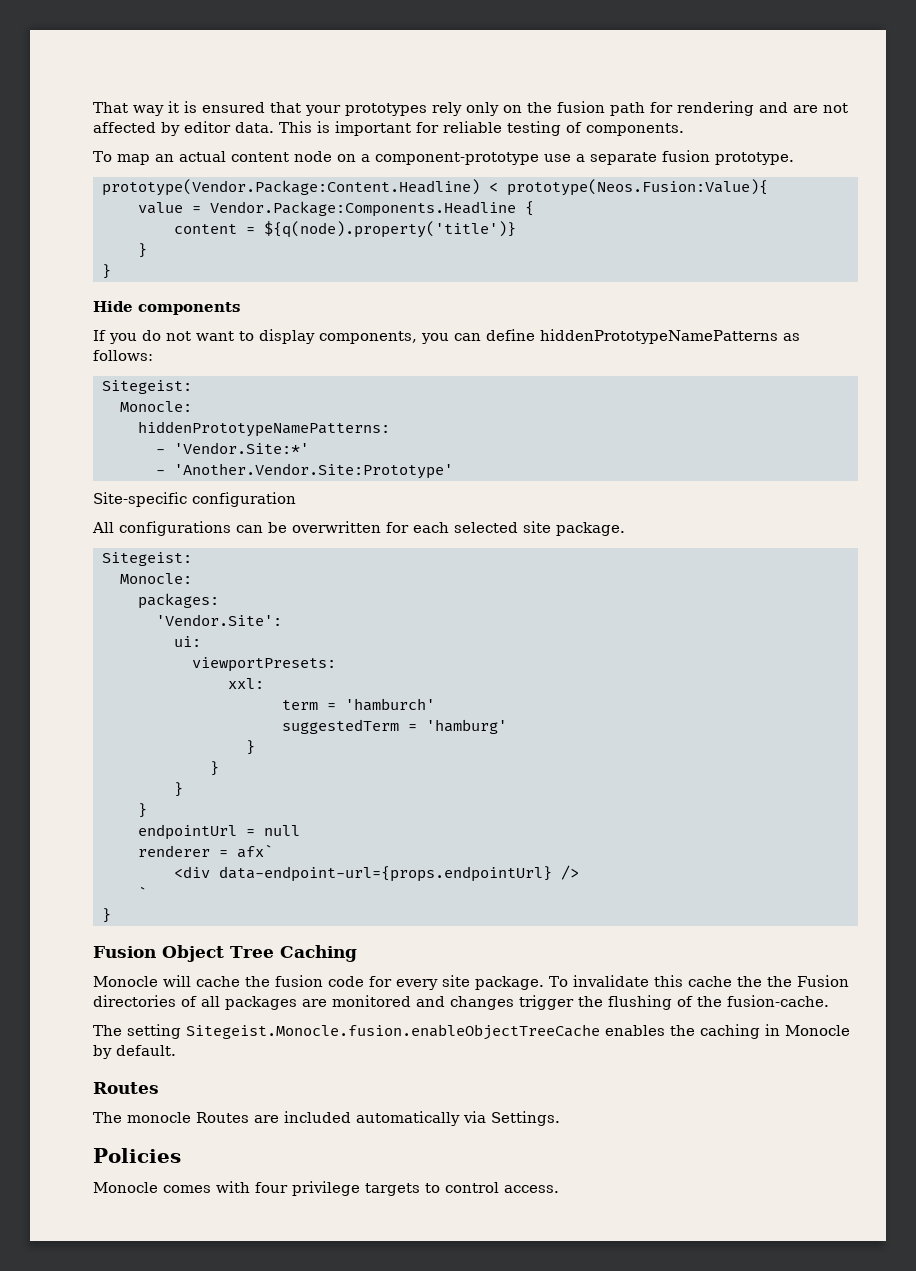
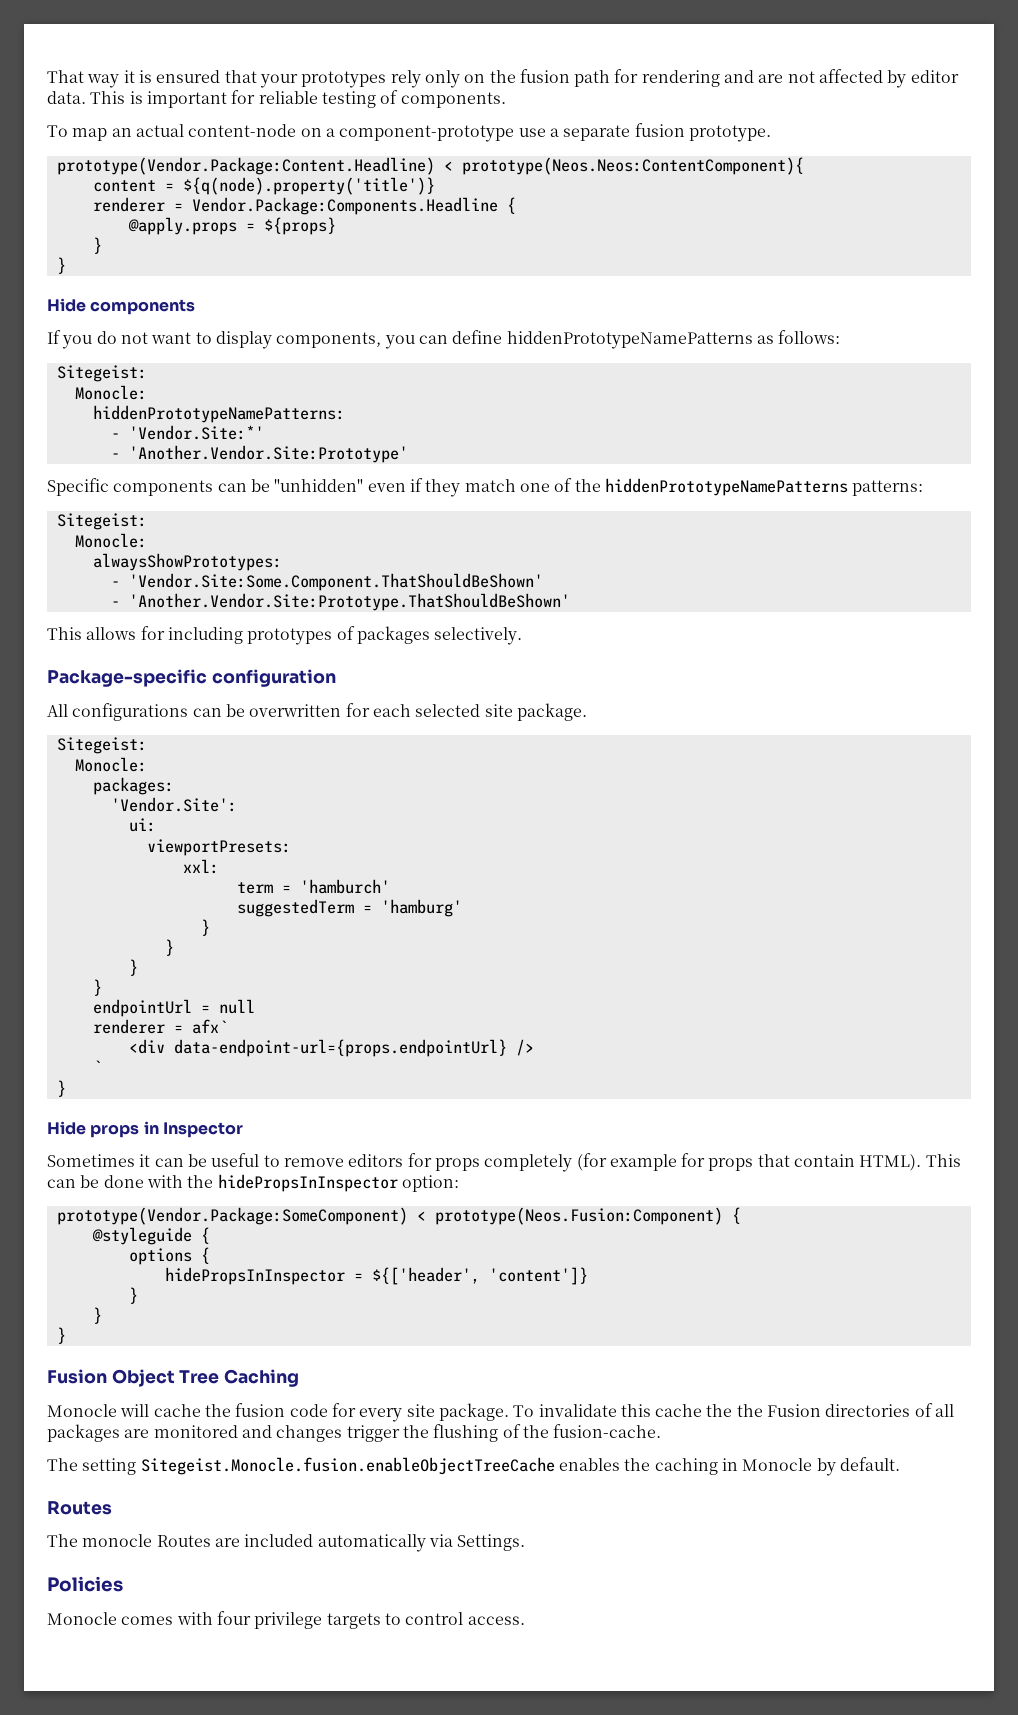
[230,151,332,162] content node -> [188,124,297,137] content-node
[506,179,768,196] [137,202,183,214] prototype(Neos.Fusion:Value){ // value -> [461,157,804,175] [92,177,435,195] [92,197,165,212] prototype(Neos.Neos:ContentComponent){ // content = ${q(node).property('title')} // renderer
[173,221,516,238] content = ${q(node).property('title')} -> [127,217,336,235] @apply.props = ${props}
[93,492,187,507] Site-specific -> [47,478,924,497] [56,513,147,530] [74,533,147,548] [92,553,282,571] [110,573,543,591] [110,593,570,611] [47,626,523,645] [47,669,207,687] Specific components can be "unhidden" even if they match one of the hiddenPrototypeNamePatterns patterns: // Sitegeist: // Monocle: // alwaysShowPrototypes: // - 'Vendor.Site:Some.Component.ThatShouldBeShown' // - 'Another.Vendor.Site:Prototype.ThatShouldBeShown' // This allows for including prototypes of packages selectively. // Package-specific
(111, 915) none -> [47,1121,243,1138] [47,1153,961,1172] [47,1174,459,1192] [56,1207,741,1225] [91,1227,210,1245] [128,1247,210,1265] [164,1267,588,1285] [128,1287,138,1304] [92,1307,102,1324] [56,1327,66,1344] // Hide props in Inspector // Sometimes it can be useful to remove editors for props completely (for example for props that contain HTML). This can be done with the hidePropsInInspector option: // prototype(Vendor.Package:SomeComponent) < prototype(Neos.Fusion:Component) { // @styleguide { // options { // hidePropsInInspector = ${['header', 'content']} // } // } // }

